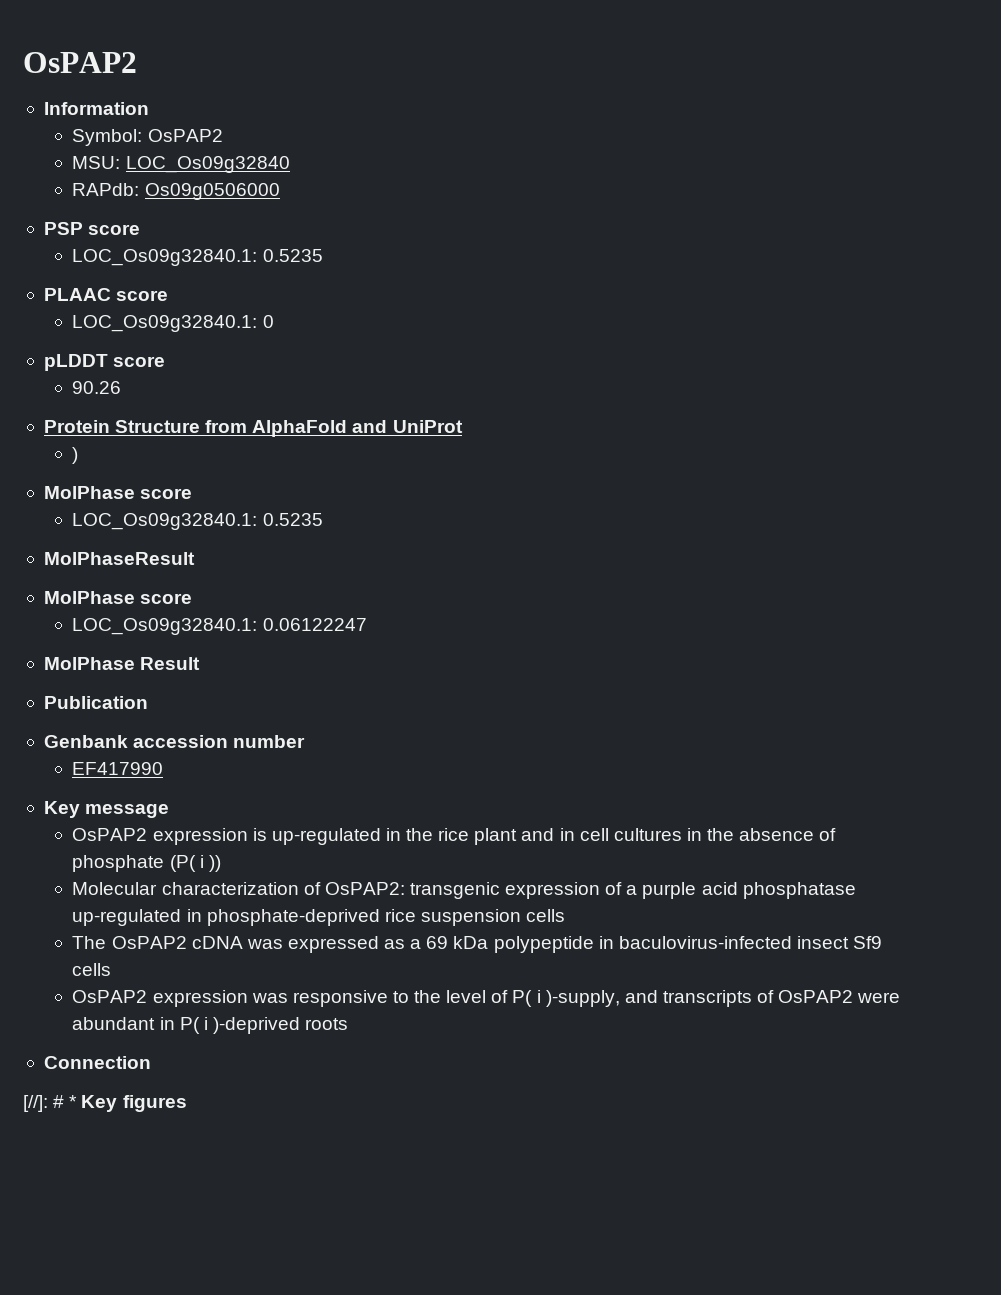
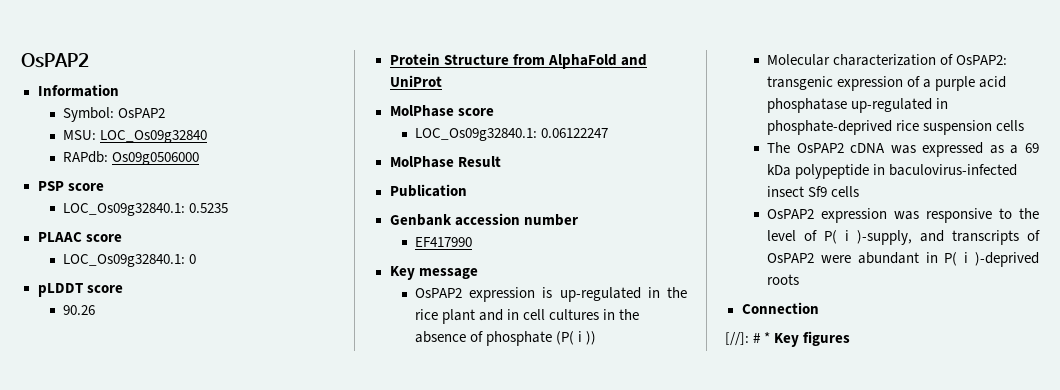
[72,447,79,464] [43,486,193,499] [72,513,323,530] [43,552,195,565] // ) // MolPhase score // LOC_Os09g32840.1: 0.5235 // MolPhaseResult -> (442, 81) none

